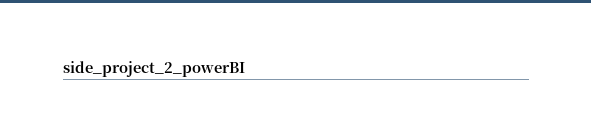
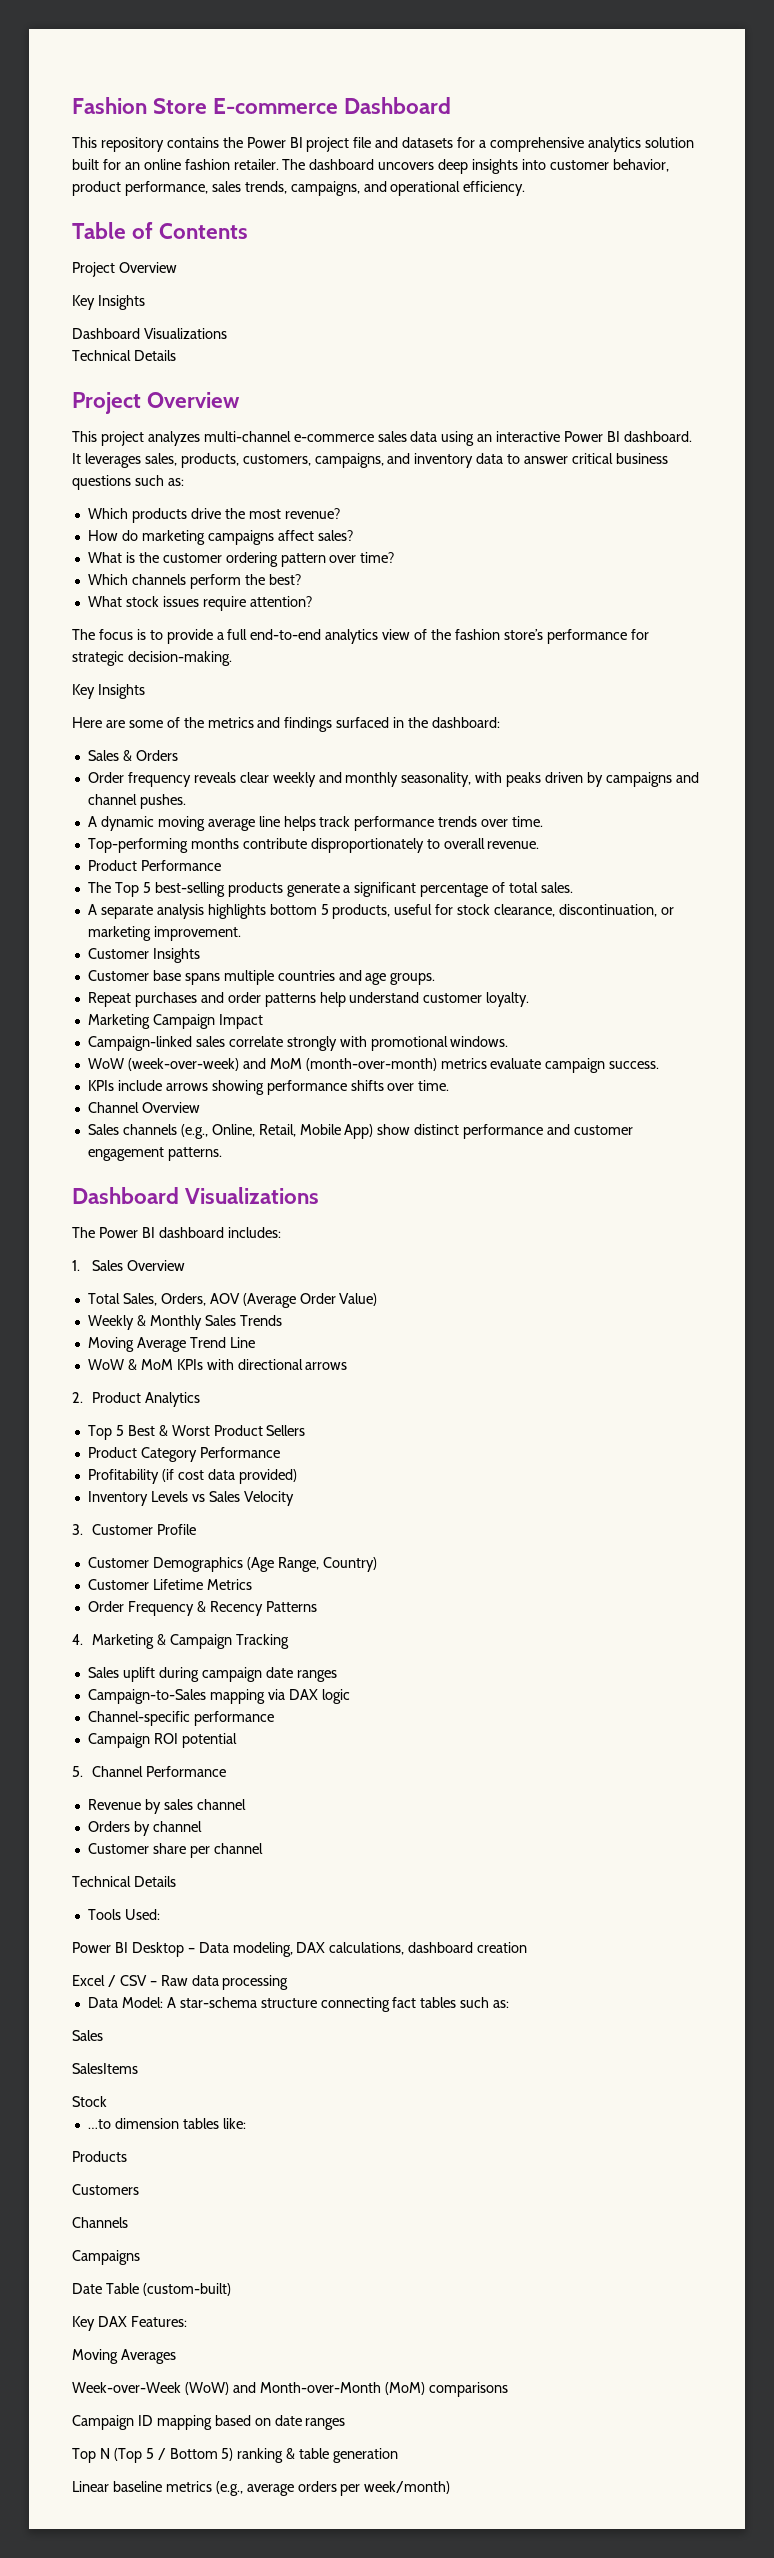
[63,61,245,77] side_project_2_powerBI -> [72,97,452,114] [72,137,694,152] [72,159,669,174] [72,181,526,196] [72,222,249,239] [72,262,177,277] [72,295,145,310] [72,328,227,339] [72,350,176,361] [72,392,241,414] [72,431,692,446] [72,453,668,468] [72,475,184,490] [87,508,340,523] [87,530,353,545] [87,552,395,567] [87,574,301,589] [87,596,312,611] [72,629,649,644] [72,651,232,666] [72,684,145,699] [72,717,501,732] [87,750,178,761] [87,772,699,787] [87,794,186,809] [87,816,544,831] [87,838,540,853] [87,860,221,871] [87,882,573,897] [87,904,674,919] [87,926,241,941] [87,948,200,963] [87,970,436,985] [87,992,530,1007] [87,1014,263,1029] [87,1036,509,1051] [87,1058,660,1073] [87,1080,450,1095] [87,1102,200,1113] [87,1124,634,1139] [87,1147,222,1161] [72,1187,320,1204] [72,1227,281,1238] [72,1260,186,1271] [87,1293,378,1308] [87,1315,282,1330] [87,1337,255,1352] [87,1359,348,1370] [72,1392,201,1407] [87,1425,306,1440] [87,1447,280,1462] [87,1469,297,1484] [87,1491,294,1506] [72,1524,197,1535] [87,1557,377,1572] [87,1579,252,1590] [87,1601,317,1616] [72,1634,290,1649] [87,1667,337,1682] [87,1689,350,1704] [87,1711,274,1726] [87,1733,237,1748] [72,1766,227,1777] [87,1799,246,1814] [87,1821,202,1836] [87,1843,263,1858] [72,1876,176,1887] [87,1909,160,1920] [72,1942,528,1957] [72,1975,289,1990] [87,1997,510,2012] [72,2030,103,2041] [72,2063,138,2074] [72,2096,107,2107] [87,2118,246,2129] [72,2151,127,2162] [72,2184,139,2195] [72,2217,128,2228] [72,2250,140,2265] [72,2283,231,2296] [72,2316,187,2331] [72,2349,176,2364] [72,2382,508,2397] [72,2415,346,2430] [72,2448,399,2463] [72,2481,451,2496] Fashion Store E-commerce Dashboard // This repository contains the Power BI project file and datasets for a comprehensive analytics solution built for an online fashion retailer. The dashboard uncovers deep insights into customer behavior, product performance, sales trends, campaigns, and operational efficiency. // Table of Contents // Project Overview // Key Insights // Dashboard Visualizations // Technical Details // Project Overview // This project analyzes multi-channel e-commerce sales data using an interactive Power BI dashboard. It leverages sales, products, customers, campaigns, and inventory data to answer critical business questions such as: // Which products drive the most revenue? // How do marketing campaigns affect sales? // What is the customer ordering pattern over time? // Which channels perform the best? // What stock issues require attention? // The focus is to provide a full end-to-end analytics view of the fashion store’s performance for strategic decision-making. // Key Insights // Here are some of the metrics and findings surfaced in the dashboard: // Sales & Orders // Order frequency reveals clear weekly and monthly seasonality, with peaks driven by campaigns and channel pushes. // A dynamic moving average line helps track performance trends over time. // Top-performing months contribute disproportionately to overall revenue. // Product Performance // The Top 5 best-selling products generate a significant percentage of total sales. // A separate analysis highlights bottom 5 products, useful for stock clearance, discontinuation, or marketing improvement. // Customer Insights // Customer base spans multiple countries and age groups. // Repeat purchases and order patterns help understand customer loyalty. // Marketing Campaign Impact // Campaign-linked sales correlate strongly with promotional windows. // WoW (week-over-week) and MoM (month-over-month) metrics evaluate campaign success. // KPIs include arrows showing performance shifts over time. // Channel Overview // Sales channels (e.g., Online, Retail, Mobile App) show distinct performance and customer engagement patterns. // Dashboard Visualizations // The Power BI dashboard includes: // 1. Sales Overview // Total Sales, Orders, AOV (Average Order Value) // Weekly & Monthly Sales Trends // Moving Average Trend Line // WoW & MoM KPIs with directional arrows // 2. Product Analytics // Top 5 Best & Worst Product Sellers // Product Category Performance // Profitability (if cost data provided) // Inventory Levels vs Sales Velocity // 3. Customer Profile // Customer Demographics (Age Range, Country) // Customer Lifetime Metrics // Order Frequency & Recency Patterns // 4. Marketing & Campaign Tracking // Sales uplift during campaign date ranges // Campaign-to-Sales mapping via DAX logic // Channel-specific performance // Campaign ROI potential // 5. Channel Performance // Revenue by sales channel // Orders by channel // Customer share per channel // Technical Details // Tools Used: // Power BI Desktop – Data modeling, DAX calculations, dashboard creation // Excel / CSV – Raw data processing // Data Model: A star-schema structure connecting fact tables such as: // Sales // SalesItems // Stock // …to dimension tables like: // Products // Customers // Channels // Campaigns // Date Table (custom-built) // Key DAX Features: // Moving Averages // Week-over-Week (WoW) and Month-over-Month (MoM) comparisons // Campaign ID mapping based on date ranges // Top N (Top 5 / Bottom 5) ranking & table generation // Linear baseline metrics (e.g., average orders per week/month)

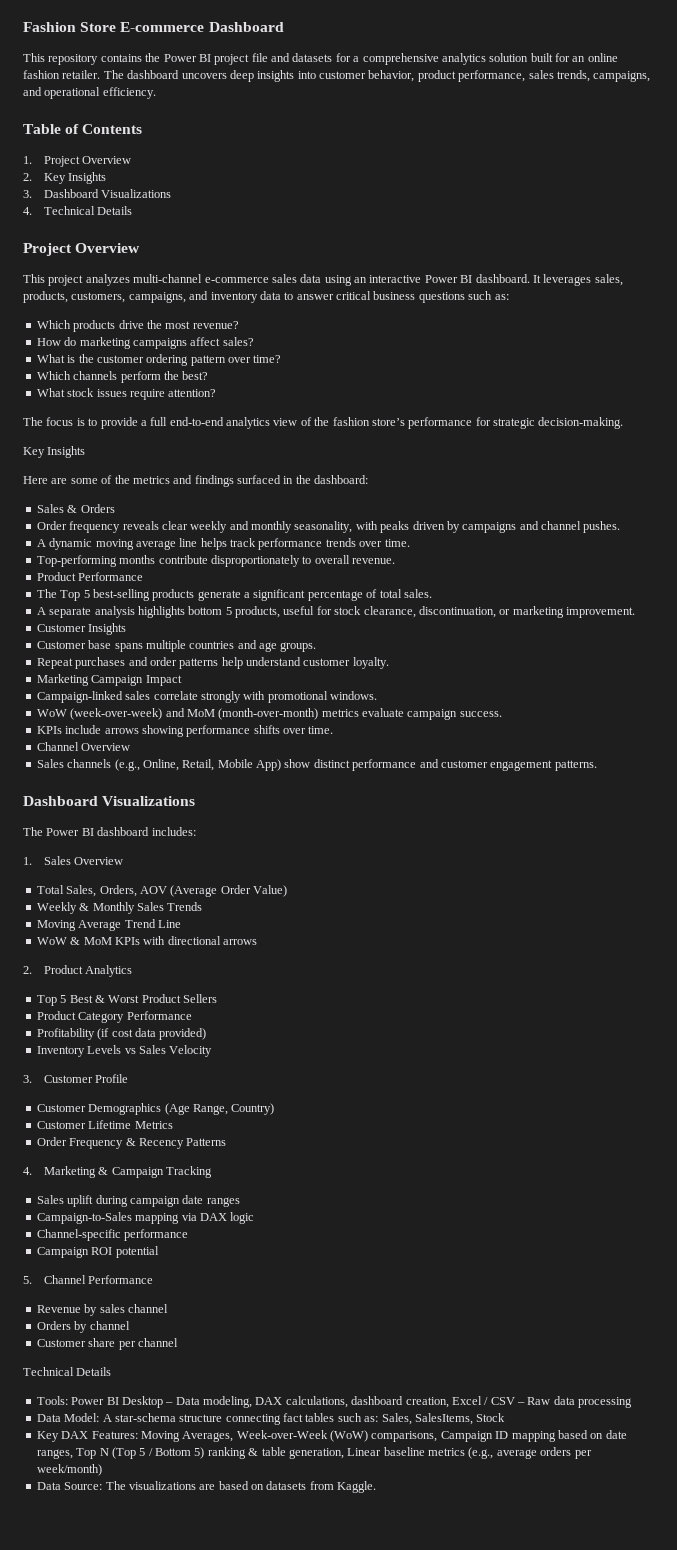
[72,262,177,277] [72,295,145,310] [72,328,227,339] Project Overview // Key Insights // Dashboard Visualizations // -> [23,156,132,167] [23,172,107,184] [23,189,172,198] [23,207,32,215] 1. Project Overview // 2. Key Insights // 3. Dashboard Visualizations // 4.
[87,1909,160,1920] Tools Used: // -> [36,1396,68,1405] Tools:
[477,1942,528,1953] creation // -> [405,1397,449,1408] creation,
[72,2030,103,2041] [72,2063,138,2074] // Sales // SalesItems // -> [381,1413,473,1425] Sales, SalesItems,
[87,2118,246,2129] [72,2151,127,2162] [72,2184,139,2195] [72,2217,128,2228] [72,2250,140,2265] [72,2283,231,2296] [72,2316,187,2331] [72,2349,176,2364] [72,2382,508,2397] …to dimension tables like: // Products // Customers // Channels // Campaigns // Date Table (custom-built) // Key DAX Features: // Moving Averages // Week-over-Week (WoW) and Month-over-Month (MoM) comparisons // -> [36,1430,438,1442] Key DAX Features: Moving Averages, Week-over-Week (WoW) comparisons,
[305,2418,346,2430] ranges // -> [36,1449,73,1459] ranges,
[333,2448,399,2463] generation // -> [288,1448,344,1459] generation,
(451, 2487) none -> [36,1481,377,1493] // Data Source: The visualizations are based on datasets from Kaggle.

